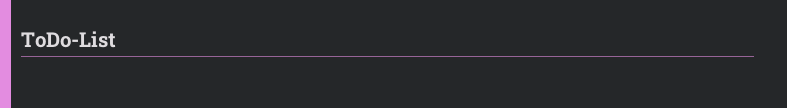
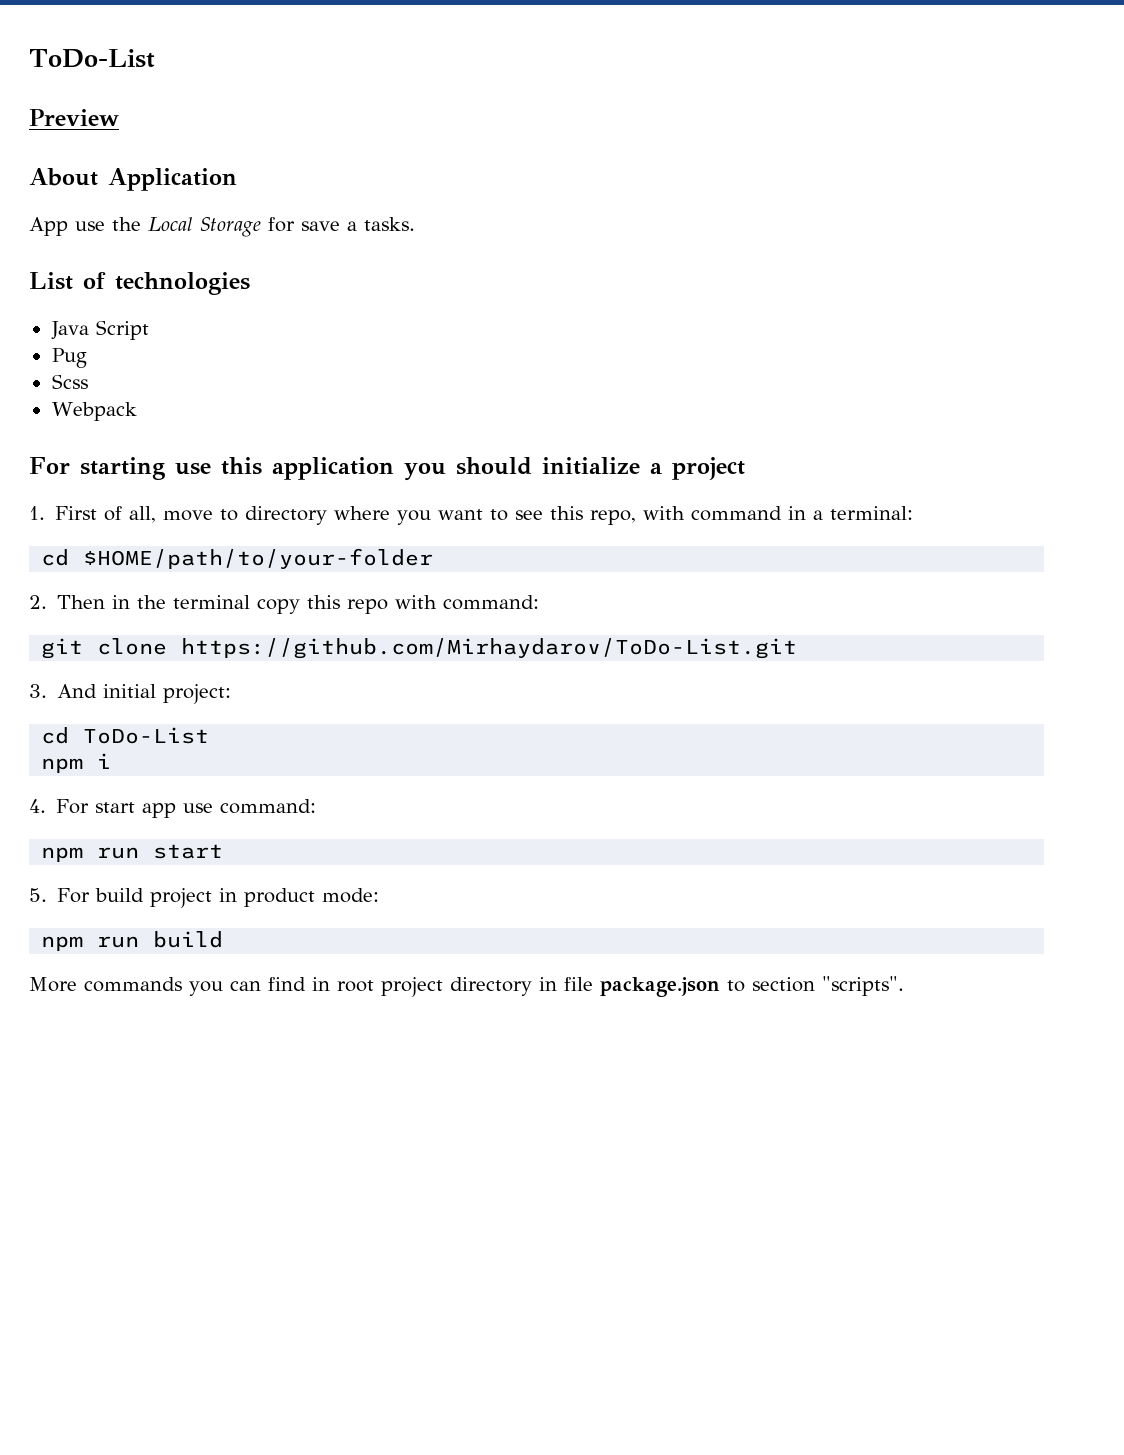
[21,31,116,48] ToDo-List -> [29,49,155,68] [29,109,119,126] [29,168,237,191] [29,217,415,237] [29,272,250,295] [50,320,149,340] [51,348,87,368] [51,374,88,389] [51,402,137,421] [29,457,745,481] [29,506,914,525] [41,548,434,569] [29,595,540,614] [41,638,798,659] [29,684,232,704] [41,727,210,744] [41,753,112,773] [29,799,317,818] [41,844,224,862] [29,888,380,908] [41,931,224,951] [29,976,904,997] ToDo-List // Preview // About Application // App use the Local Storage for save a tasks. // List of technologies // Java Script // Pug // Scss // Webpack // For starting use this application you should initialize a project // 1. First of all, move to directory where you want to see this repo, with command in a terminal: // cd $HOME/path/to/your-folder // 2. Then in the terminal copy this repo with command: // git clone https://github.com/Mirhaydarov/ToDo-List.git // 3. And initial project: // cd ToDo-List // npm i // 4. For start app use command: // npm run start // 5. For build project in product mode: // npm run build // More commands you can find in root project directory in file package.json to section "scripts".

